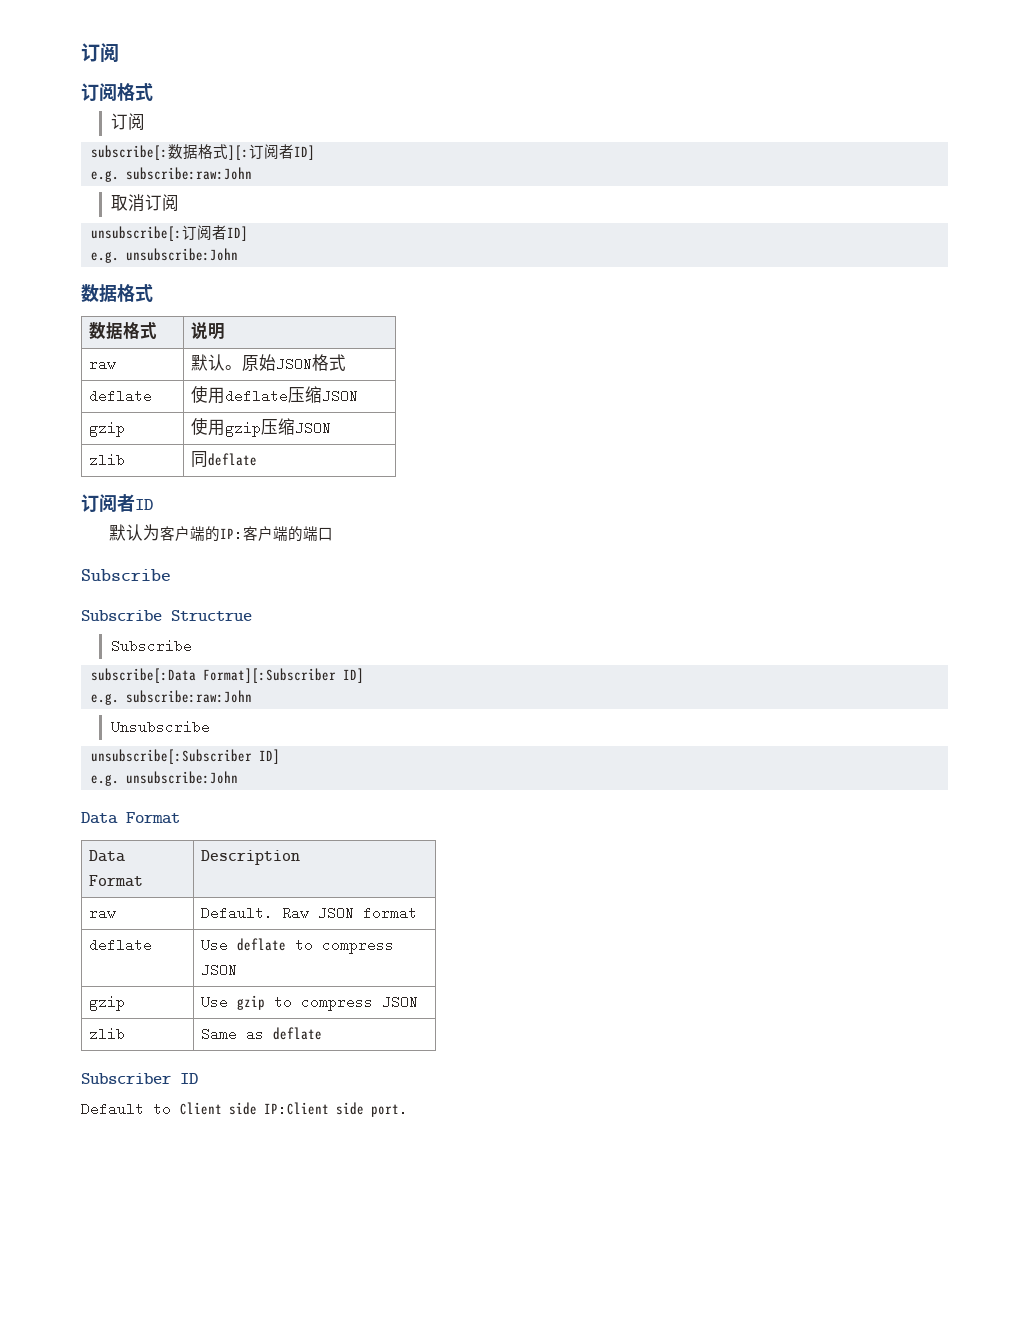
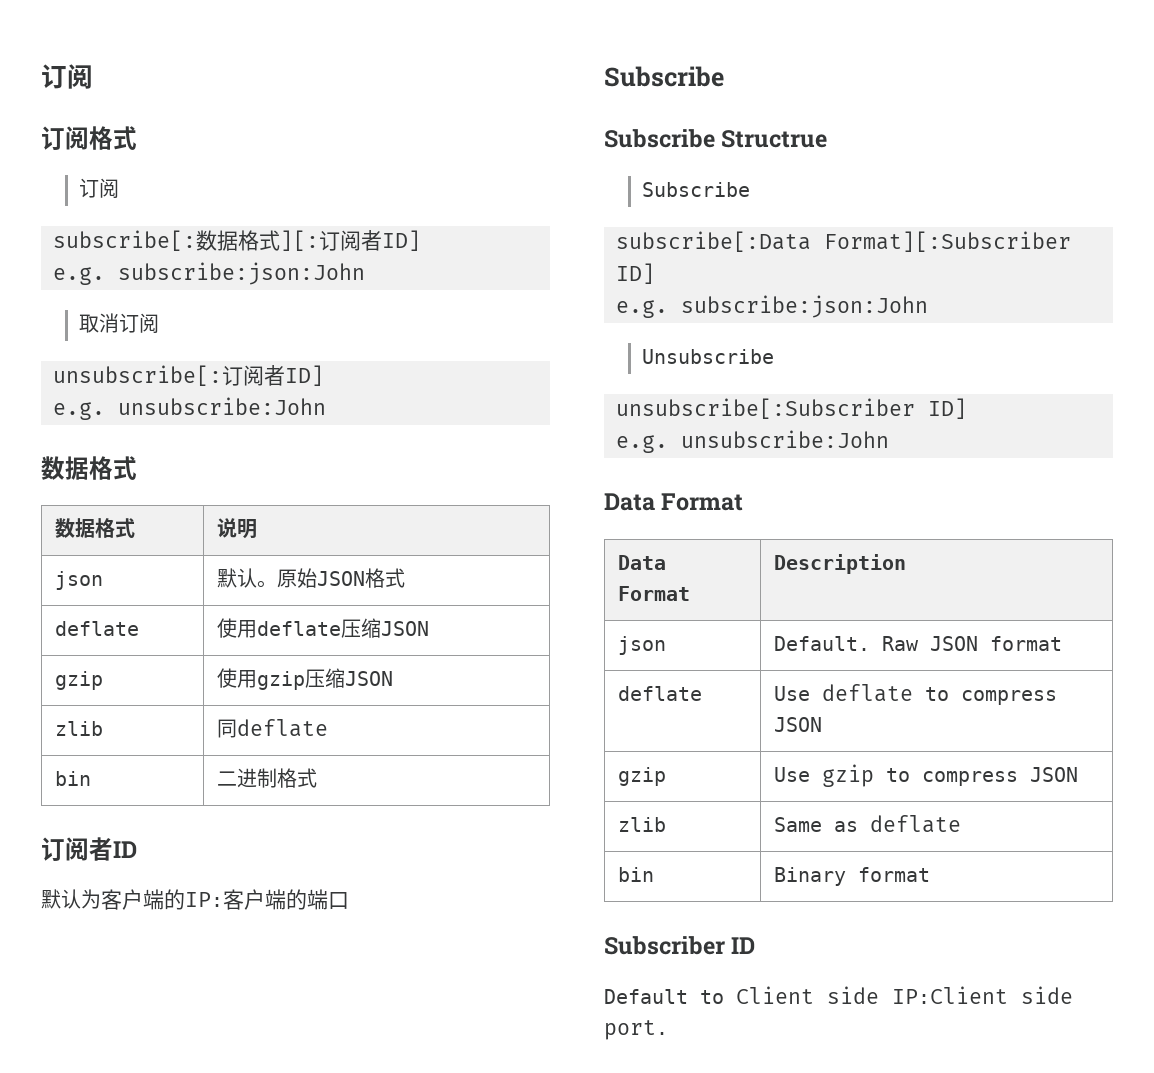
[125,167,252,180] subscribe:raw:John -> [118,262,365,285] subscribe:json:John
[88,357,116,371] raw -> [55,571,104,590] json
(257, 459) none -> [55,771,92,786] [217,768,318,788] // bin | 二进制格式
[125,690,252,703] subscribe:raw:John -> [681,295,928,318] subscribe:json:John
[88,906,116,920] raw -> [618,636,667,655] json
(322, 1033) none -> [618,867,655,882] [774,867,931,886] // bin | Binary format

